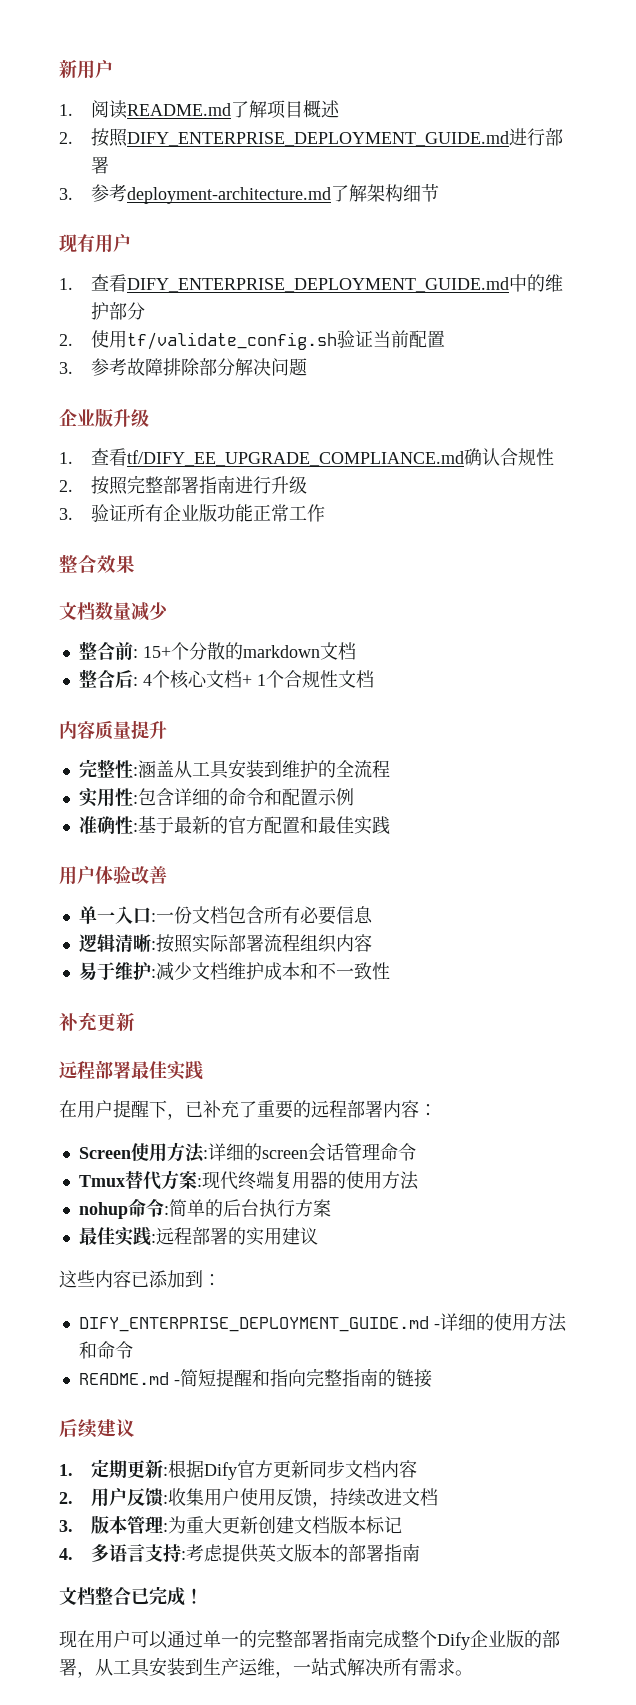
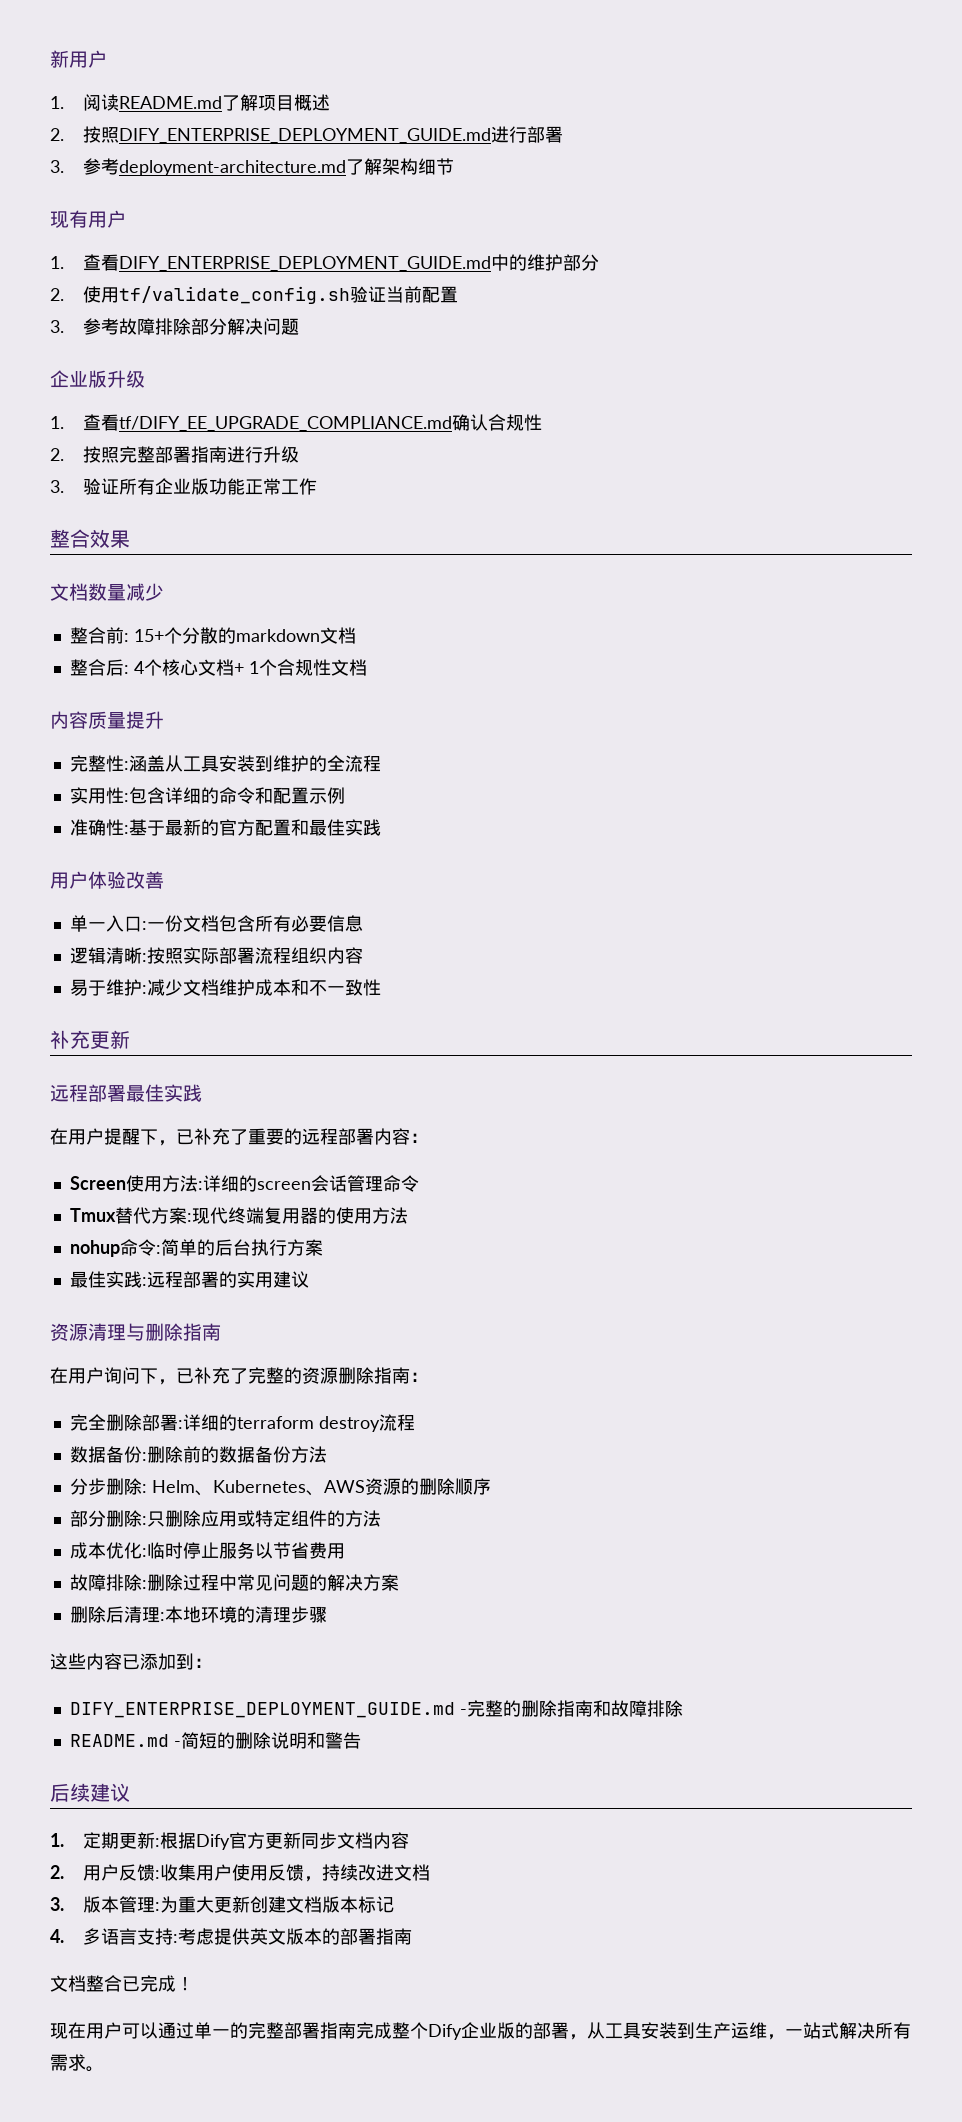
(318, 1236) none -> [50,1323,221,1341] [50,1367,428,1385] [69,1414,415,1432] [69,1446,327,1463] [69,1478,491,1496] [69,1510,381,1527] [69,1542,345,1559] [69,1574,399,1591] [69,1606,327,1623] // 资源清理与删除指南 // 在用户询问下，已补充了完整的资源删除指南： // 完全删除部署:详细的terraform destroy流程 // 数据备份:删除前的数据备份方法 // 分步删除: Helm、Kubernetes、AWS资源的删除顺序 // 部分删除:只删除应用或特定组件的方法 // 成本优化:临时停止服务以节省费用 // 故障排除:删除过程中常见问题的解决方案 // 删除后清理:本地环境的清理步骤
[439,1313,567,1332] [78,1341,133,1359] [78,1368,432,1388] 详细的使用方法和命令 // README.md -简短提醒和指向完整指南的链接 -> [466,1700,683,1717] [69,1732,361,1749] 完整的删除指南和故障排除 // README.md -简短的删除说明和警告

